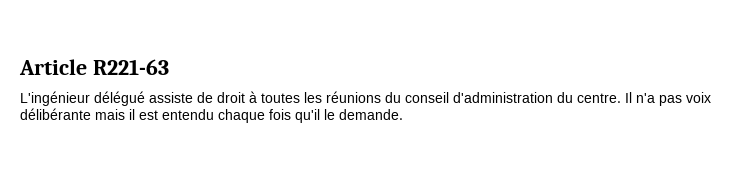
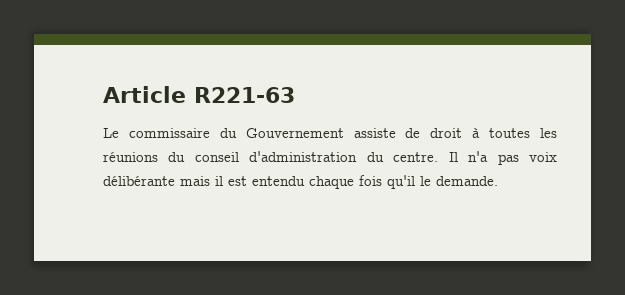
[20,91,145,106] L'ingénieur délégué -> [103,128,344,138] Le commissaire du Gouvernement

